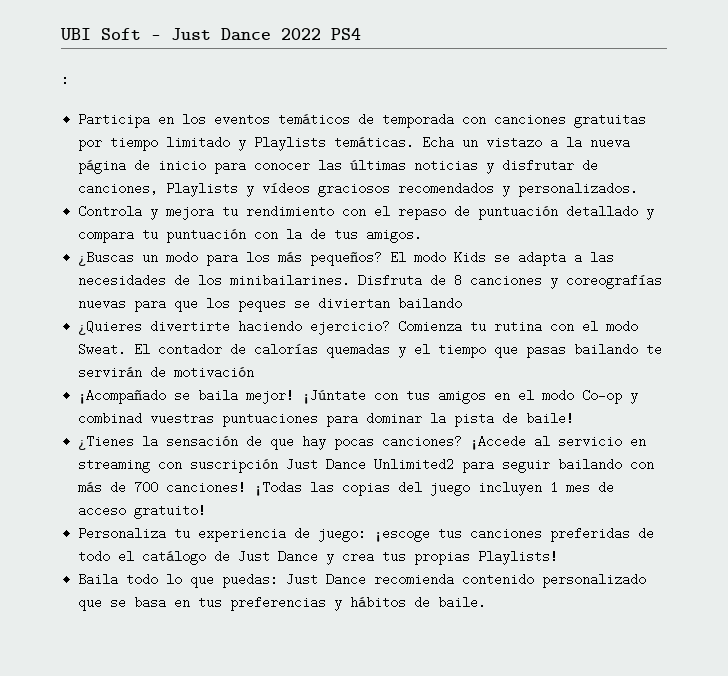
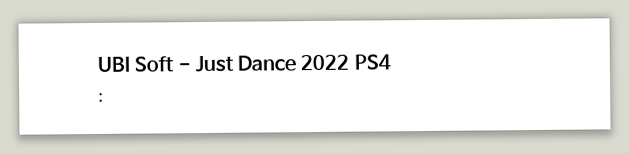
[78,113,647,128] [78,136,631,151] [78,159,599,174] [78,182,639,197] [78,205,655,220] [78,228,423,243] [78,251,615,266] [78,274,663,289] [78,297,463,312] [78,320,639,335] [78,343,663,358] [78,366,255,379] [78,389,639,404] [78,412,575,427] [78,435,647,450] [78,458,655,473] [78,481,615,496] [78,504,207,519] [78,527,655,542] [78,550,559,565] [78,573,647,588] [78,596,487,611] // Participa en los eventos temáticos de temporada con canciones gratuitas por tiempo limitado y Playlists temáticas. Echa un vistazo a la nueva página de inicio para conocer las últimas noticias y disfrutar de canciones, Playlists y vídeos graciosos recomendados y personalizados. // Controla y mejora tu rendimiento con el repaso de puntuación detallado y compara tu puntuación con la de tus amigos. // ¿Buscas un modo para los más pequeños? El modo Kids se adapta a las necesidades de los minibailarines. Disfruta de 8 canciones y coreografías nuevas para que los peques se diviertan bailando // ¿Quieres divertirte haciendo ejercicio? Comienza tu rutina con el modo Sweat. El contador de calorías quemadas y el tiempo que pasas bailando te servirán de motivación // ¡Acompañado se baila mejor! ¡Júntate con tus amigos en el modo Co-op y combinad vuestras puntuaciones para dominar la pista de baile! // ¿Tienes la sensación de que hay pocas canciones? ¡Accede al servicio en streaming con suscripción Just Dance Unlimited2 para seguir bailando con más de 700 canciones! ¡Todas las copias del juego incluyen 1 mes de acceso gratuito! // Personaliza tu experiencia de juego: ¡escoge tus canciones preferidas de todo el catálogo de Just Dance y crea tus propias Playlists! // Baila todo lo que puedas: Just Dance recomienda contenido personalizado que se basa en tus preferencias y hábitos de baile. -> (104, 97) none

